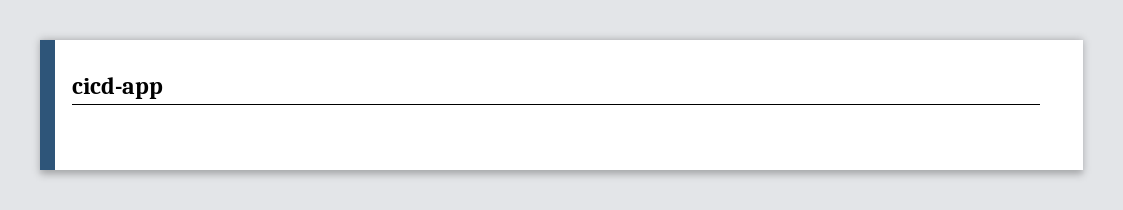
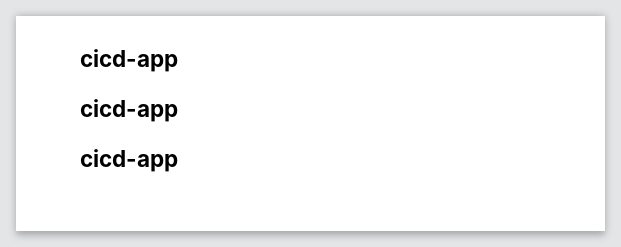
[72,77,163,99] cicd-app -> [80,49,178,72] [80,99,178,122] [80,149,178,172] cicd-app // cicd-app // cicd-app

